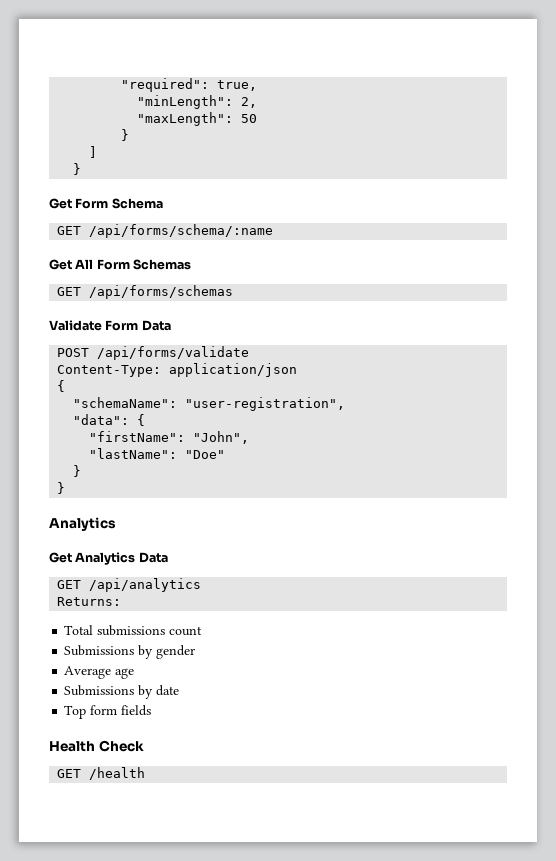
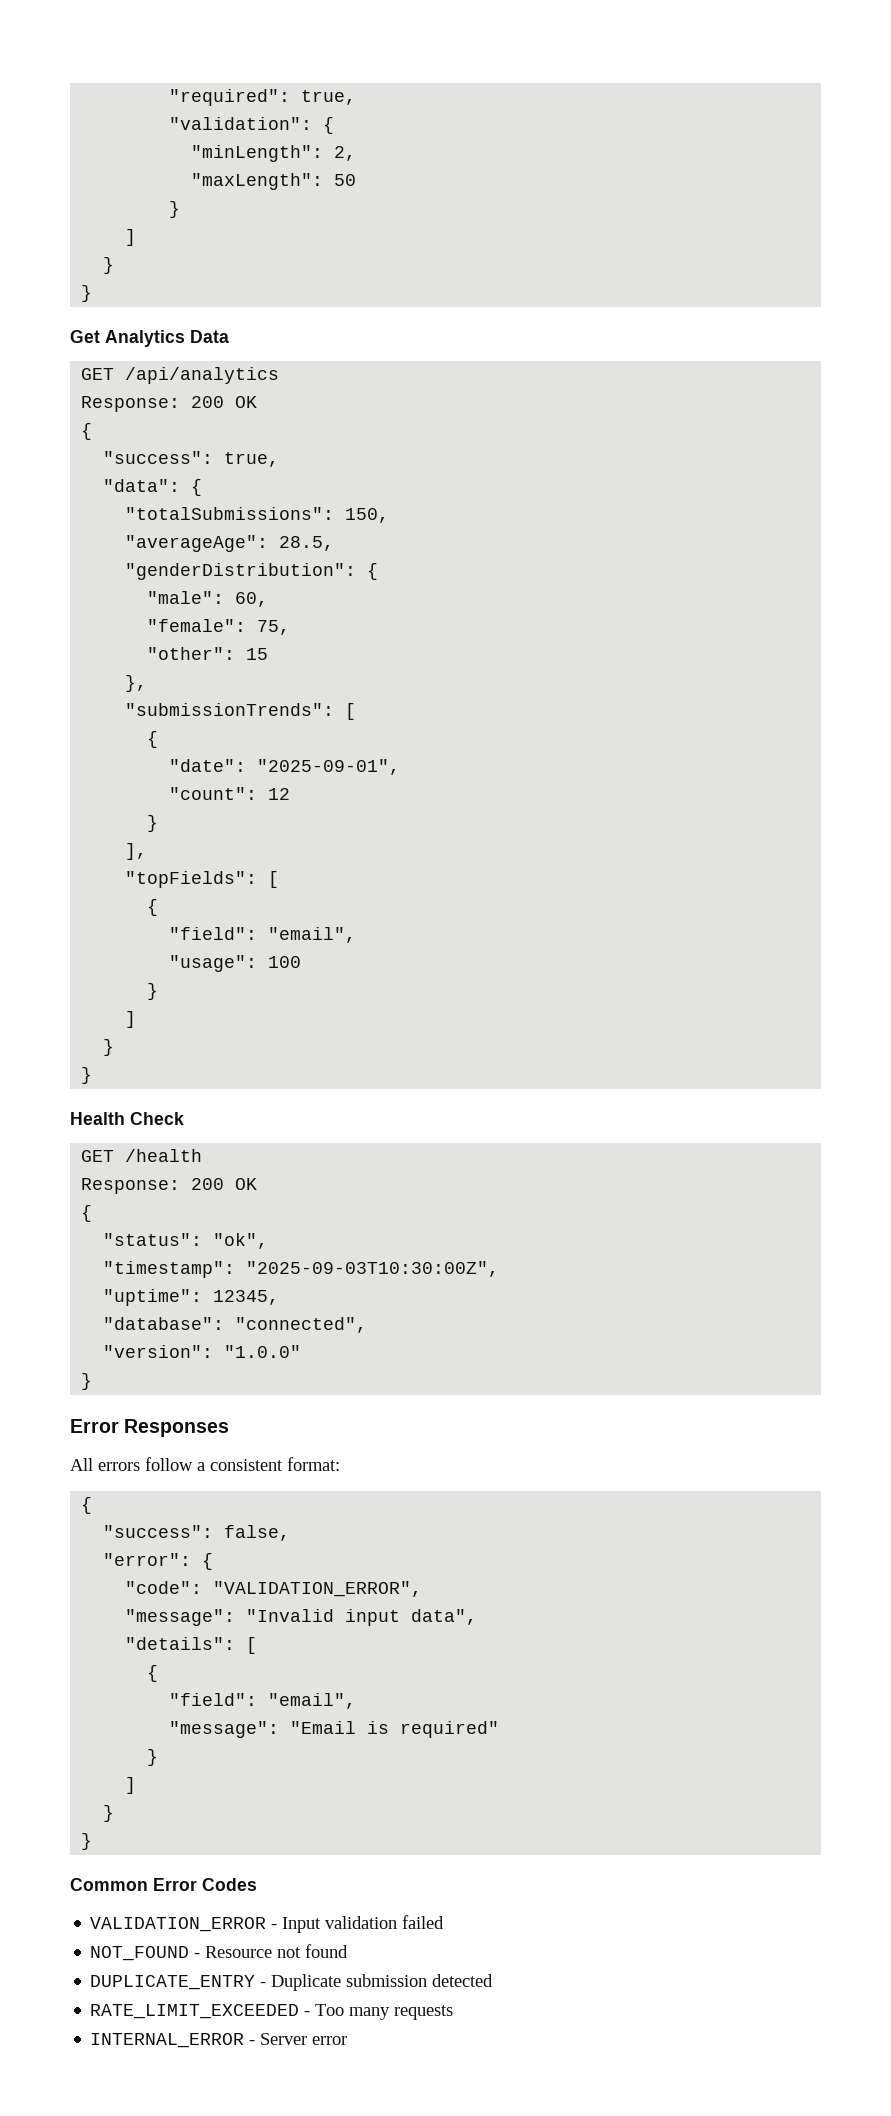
(258, 85) none -> [169,117,335,134] // "validation": {
[49,198,163,209] [57,224,274,238] [49,259,192,270] [57,285,234,299] [49,320,171,331] [57,346,250,360] [57,363,298,377] [57,380,66,392] [73,397,346,411] [73,414,146,426] [89,431,250,444] [89,448,226,459] [73,465,82,477] [57,482,66,494] [49,517,116,531] // Get Form Schema // GET /api/forms/schema/:name // Get All Form Schemas // GET /api/forms/schemas // Validate Form Data // POST /api/forms/validate // Content-Type: application/json // { // "schemaName": "user-registration", // "data": { // "firstName": "John", // "lastName": "Doe" // } // } // Analytics -> [81,285,93,302] // }
[57,597,122,606] [64,625,203,636] [64,645,196,659] [64,666,135,679] [64,685,180,699] [64,705,152,719] [49,740,144,752] [57,767,146,780] Returns: // Total submissions count // Submissions by gender // Average age // Submissions by date // Top form fields // Health Check // GET /health -> [81,396,258,412] [81,423,93,440] [103,451,280,467] [103,479,203,496] [125,507,390,523] [125,535,335,552] [125,563,379,580] [147,591,269,607] [147,619,291,635] [147,647,269,660] [125,675,148,692] [125,703,357,720] [147,731,159,748] [169,759,401,775] [169,787,291,800] [147,815,159,832] [125,843,148,860] [125,871,280,888] [147,899,159,916] [169,927,357,943] [169,955,302,972] [147,983,159,1000] [125,1011,137,1028] [103,1039,115,1056] [81,1067,93,1084] [70,1112,184,1125] [81,1149,203,1162] [81,1178,258,1194] [81,1205,93,1222] [103,1233,269,1249] [103,1261,500,1278] [103,1289,280,1306] [103,1317,368,1333] [103,1345,302,1358] [81,1373,93,1390] [70,1419,230,1437] [70,1457,340,1471] [81,1497,93,1514] [103,1525,291,1541] [103,1553,214,1570] [125,1581,423,1597] [125,1609,478,1626] [125,1637,258,1654] [147,1665,159,1682] [169,1693,357,1709] [169,1721,500,1738] [147,1749,159,1766] [125,1777,137,1794] [103,1805,115,1822] [81,1833,93,1850] [70,1878,257,1891] [90,1915,445,1933] [90,1944,349,1961] [90,1974,494,1991] [90,2004,454,2020] [90,2033,348,2048] Response: 200 OK // { // "success": true, // "data": { // "totalSubmissions": 150, // "averageAge": 28.5, // "genderDistribution": { // "male": 60, // "female": 75, // "other": 15 // }, // "submissionTrends": [ // { // "date": "2025-09-01", // "count": 12 // } // ], // "topFields": [ // { // "field": "email", // "usage": 100 // } // ] // } // } // Health Check // GET /health // Response: 200 OK // { // "status": "ok", // "timestamp": "2025-09-03T10:30:00Z", // "uptime": 12345, // "database": "connected", // "version": "1.0.0" // } // Error Responses // All errors follow a consistent format: // { // "success": false, // "error": { // "code": "VALIDATION_ERROR", // "message": "Invalid input data", // "details": [ // { // "field": "email", // "message": "Email is required" // } // ] // } // } // Common Error Codes // VALIDATION_ERROR - Input validation failed // NOT_FOUND - Resource not found // DUPLICATE_ENTRY - Duplicate submission detected // RATE_LIMIT_EXCEEDED - Too many requests // INTERNAL_ERROR - Server error

